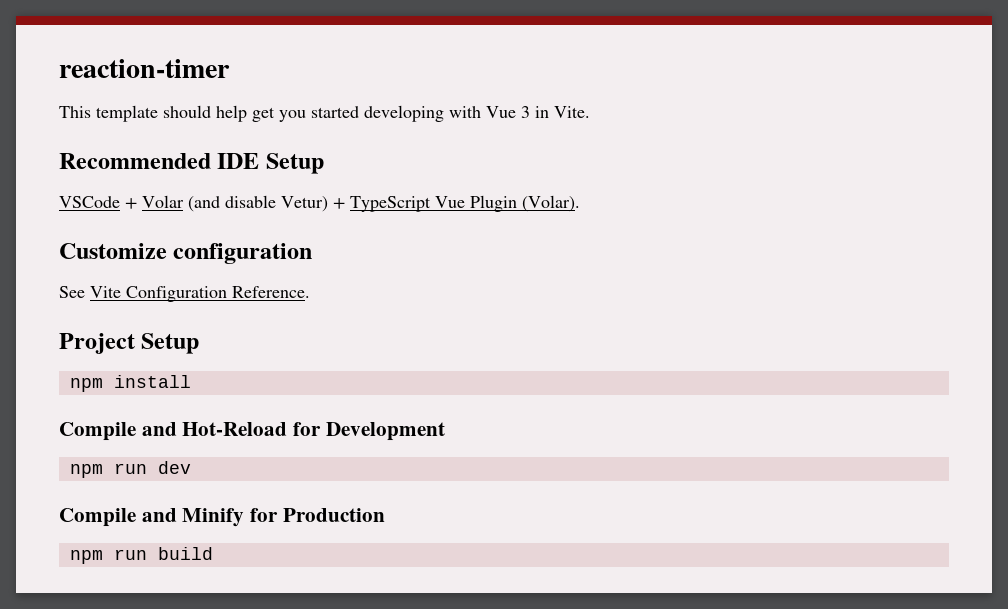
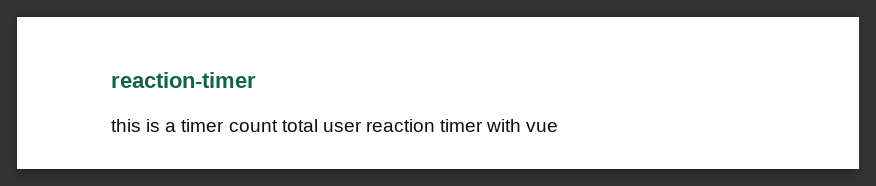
[59,105,590,122] [59,153,324,174] [59,195,580,212] [59,243,313,264] [59,286,310,302] [59,333,200,354] [69,375,191,392] [59,422,445,441] [69,461,191,478] [59,508,385,527] [69,547,213,564] This template should help get you started developing with Vue 3 in Vite. // Recommended IDE Setup // VSCode + Volar (and disable Vetur) + TypeScript Vue Plugin (Volar). // Customize configuration // See Vite Configuration Reference. // Project Setup // npm install // Compile and Hot-Reload for Development // npm run dev // Compile and Minify for Production // npm run build -> [111,119,559,132] this is a timer count total user reaction timer with vue

